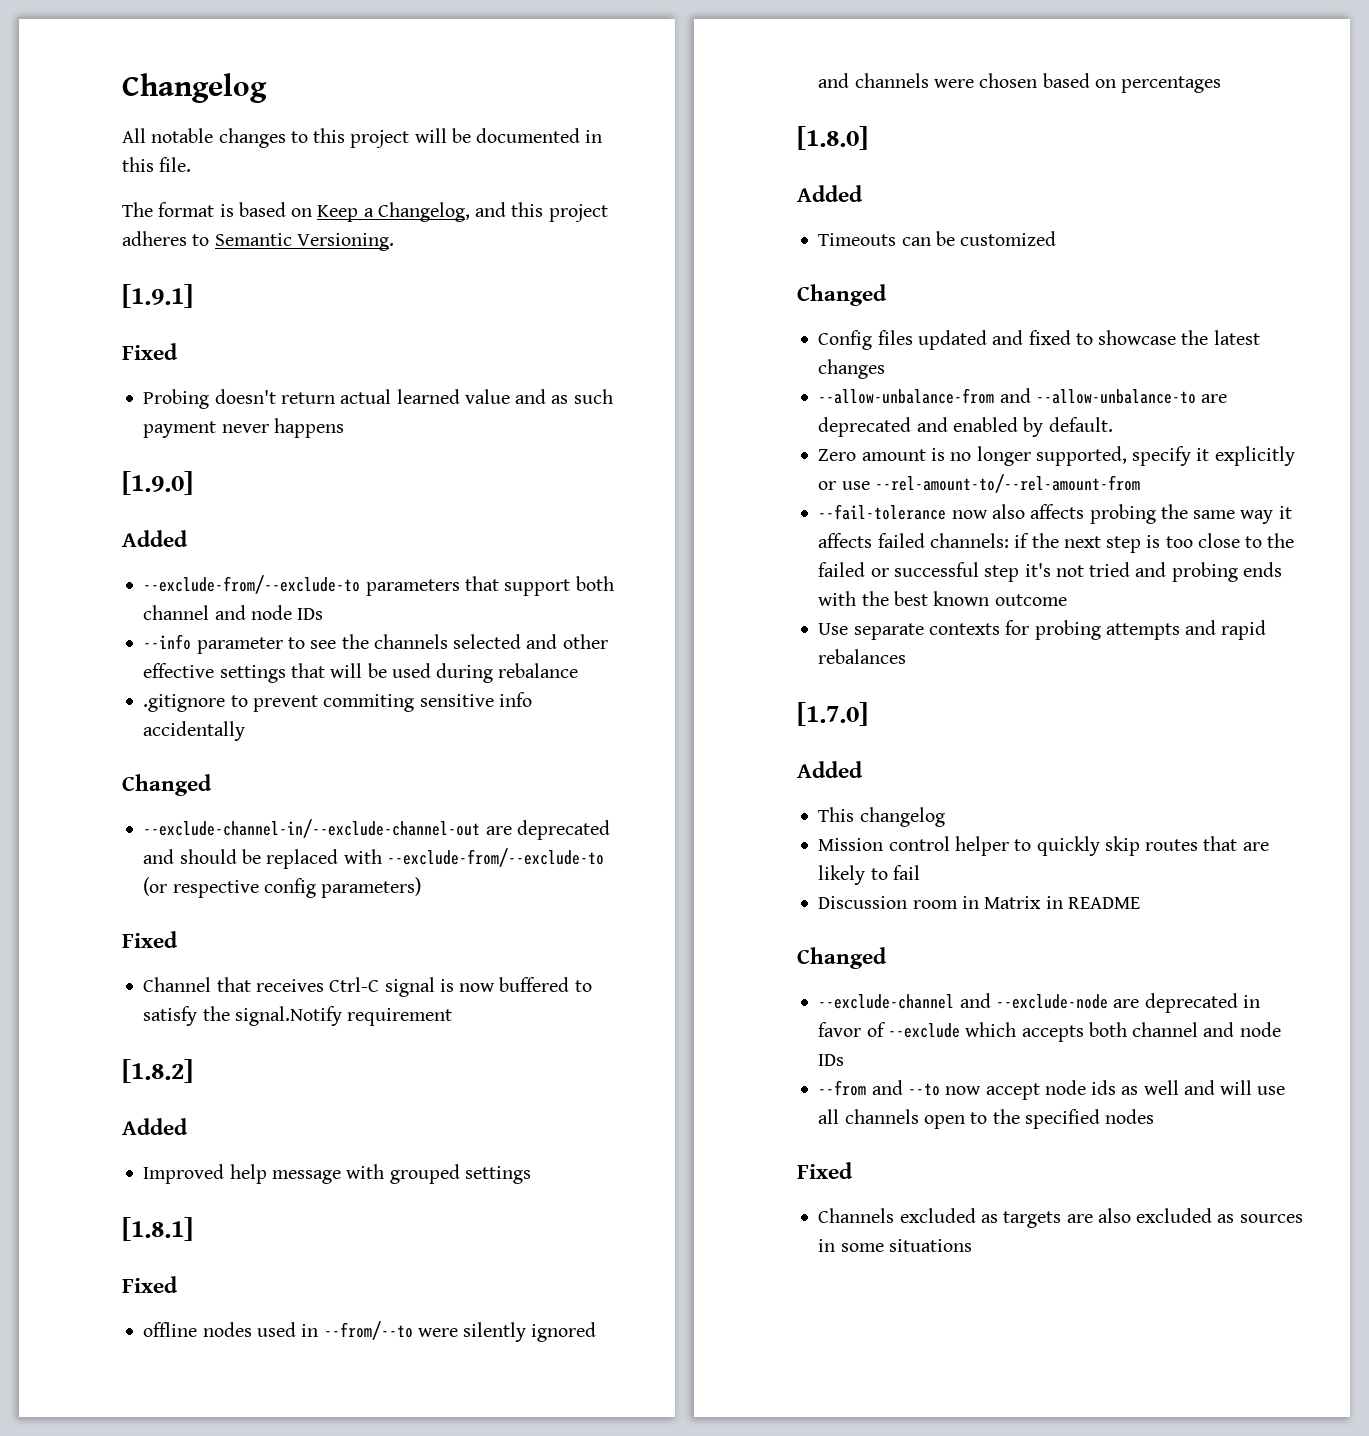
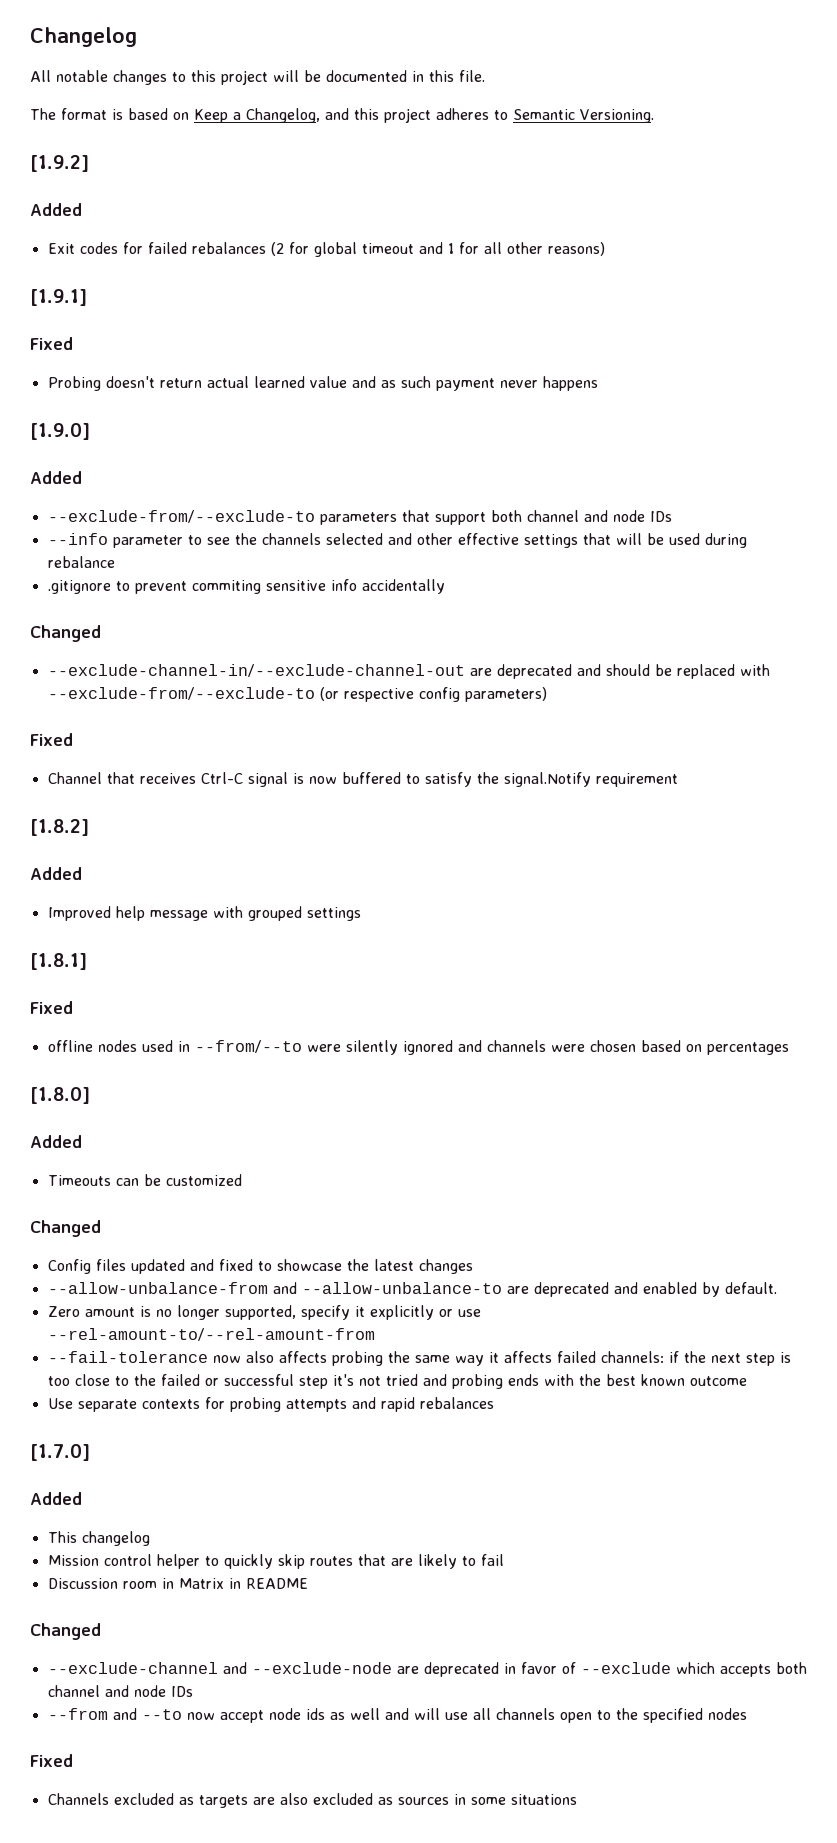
(394, 242) none -> [30,155,89,172] [30,203,82,216] [47,242,605,257] // [1.9.2] // Added // Exit codes for failed rebalances (2 for global timeout and 1 for all other reasons)

